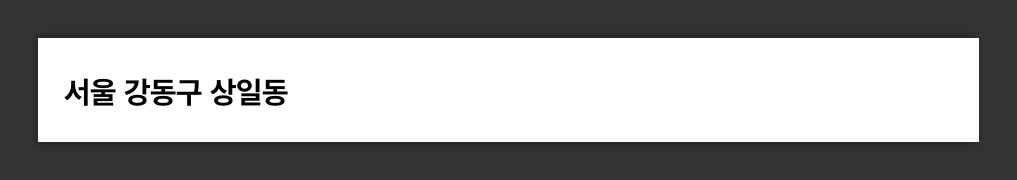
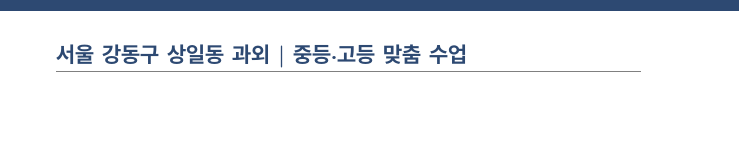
(289, 92) none -> [232,44,467,68] 과외 | 중등·고등 맞춤 수업

